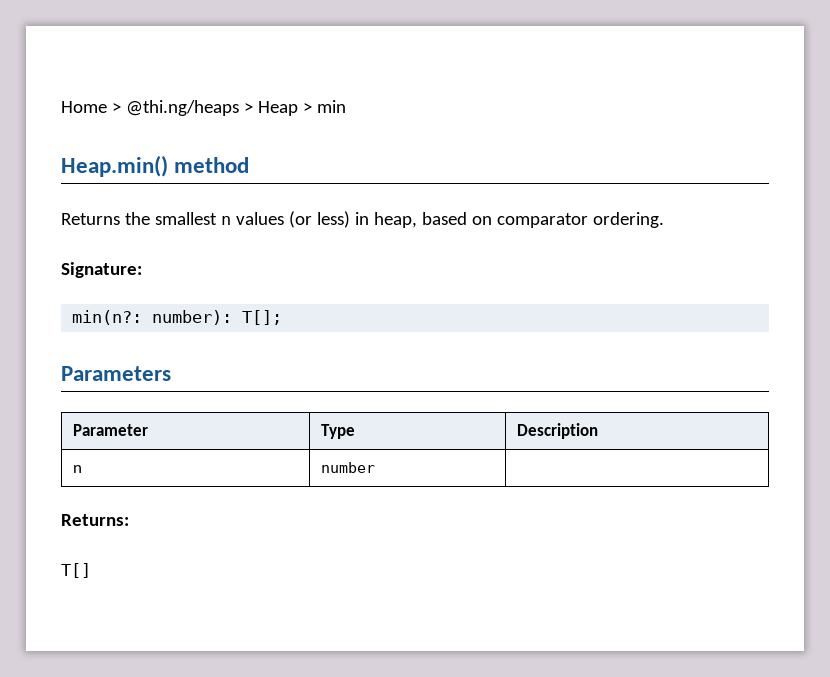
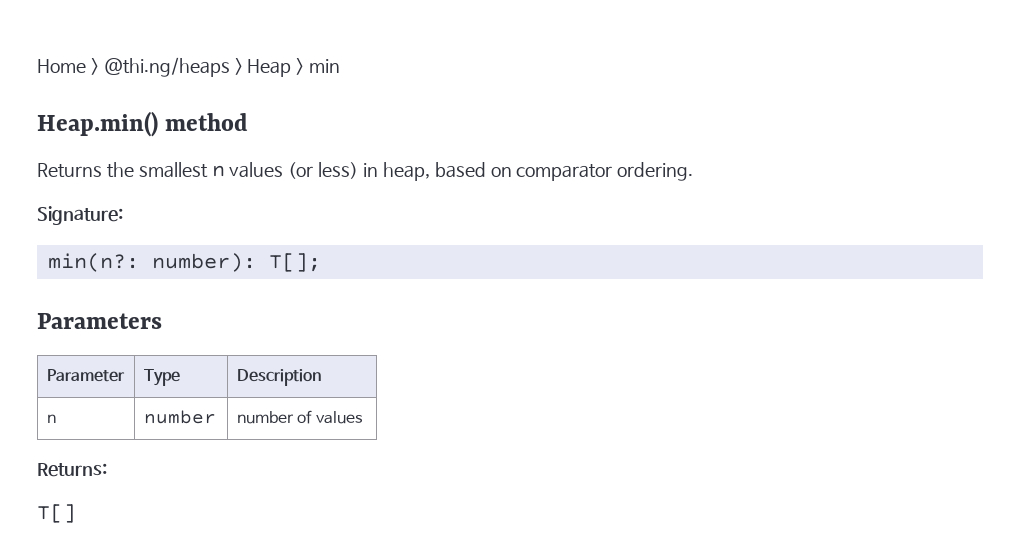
(376, 467) none -> [236,410,363,424] number of values

